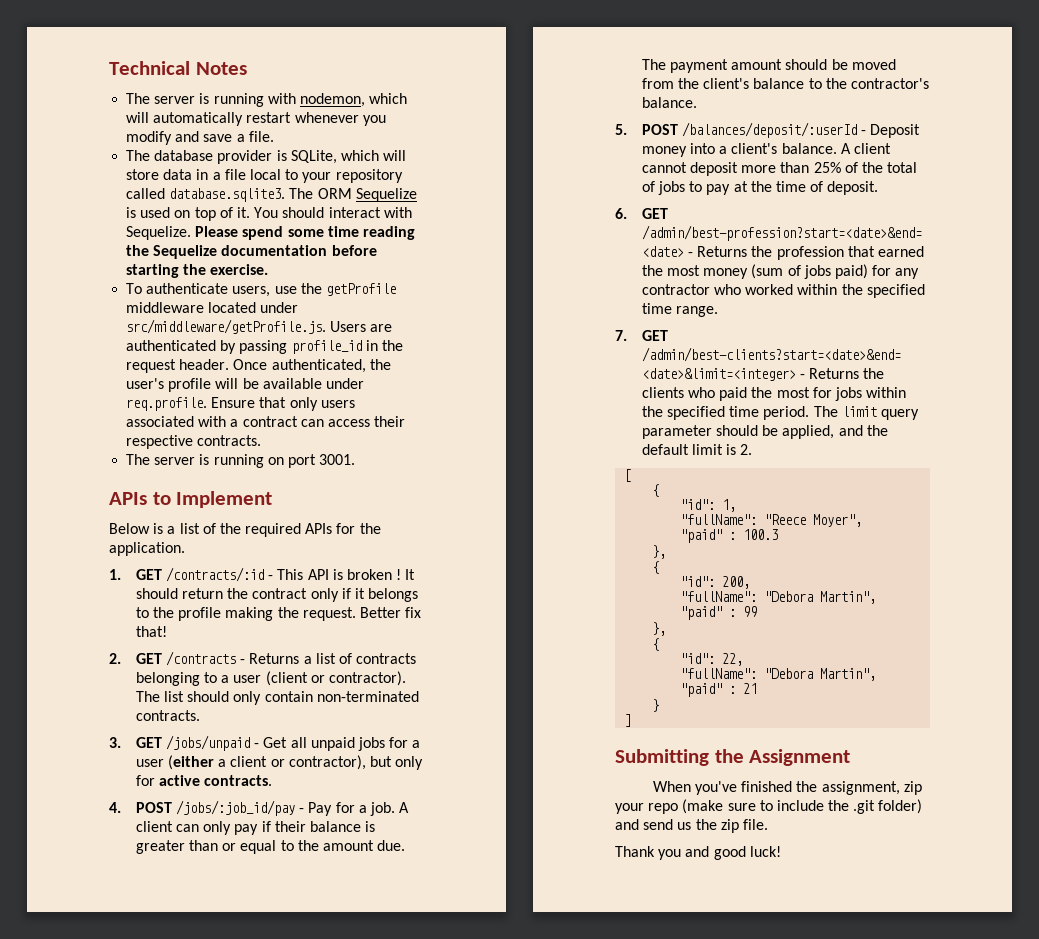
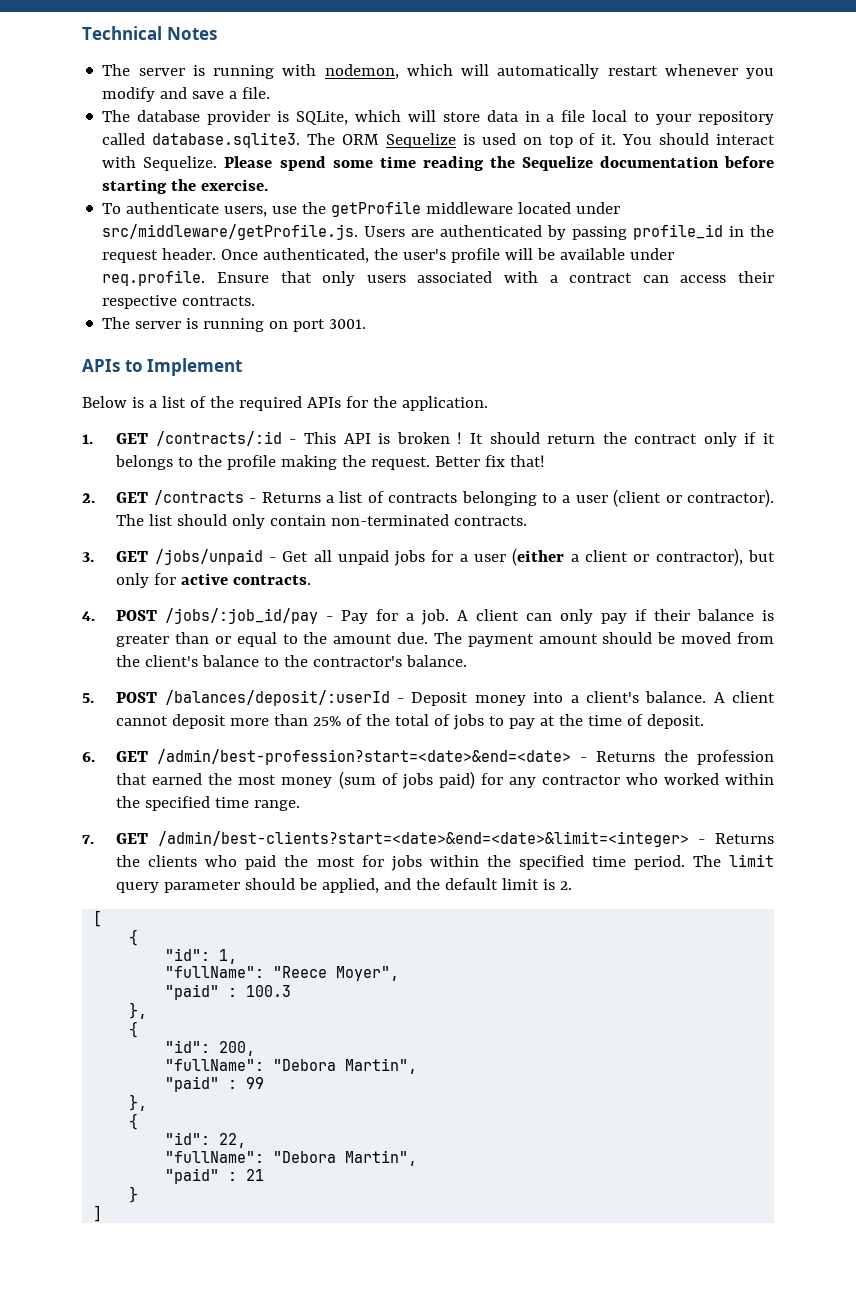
[615,749,851,766] [652,781,922,795] [615,799,923,814] [615,819,768,833] [615,846,781,860] // Submitting the Assignment // When you've finished the assignment, zip your repo (make sure to include the .git folder) and send us the zip file. // Thank you and good luck! -> (103, 1213) none

